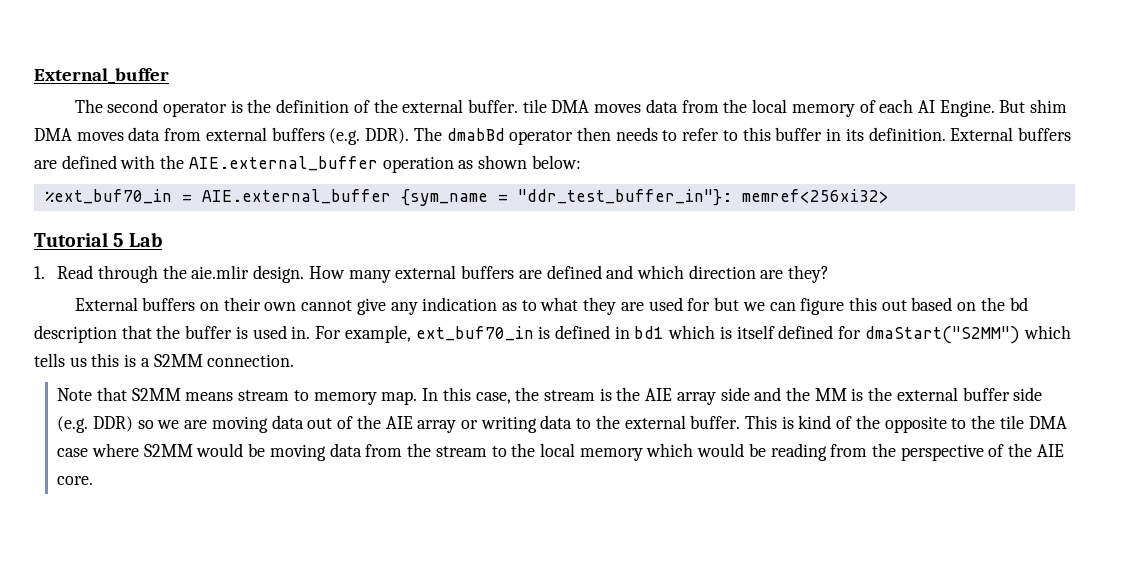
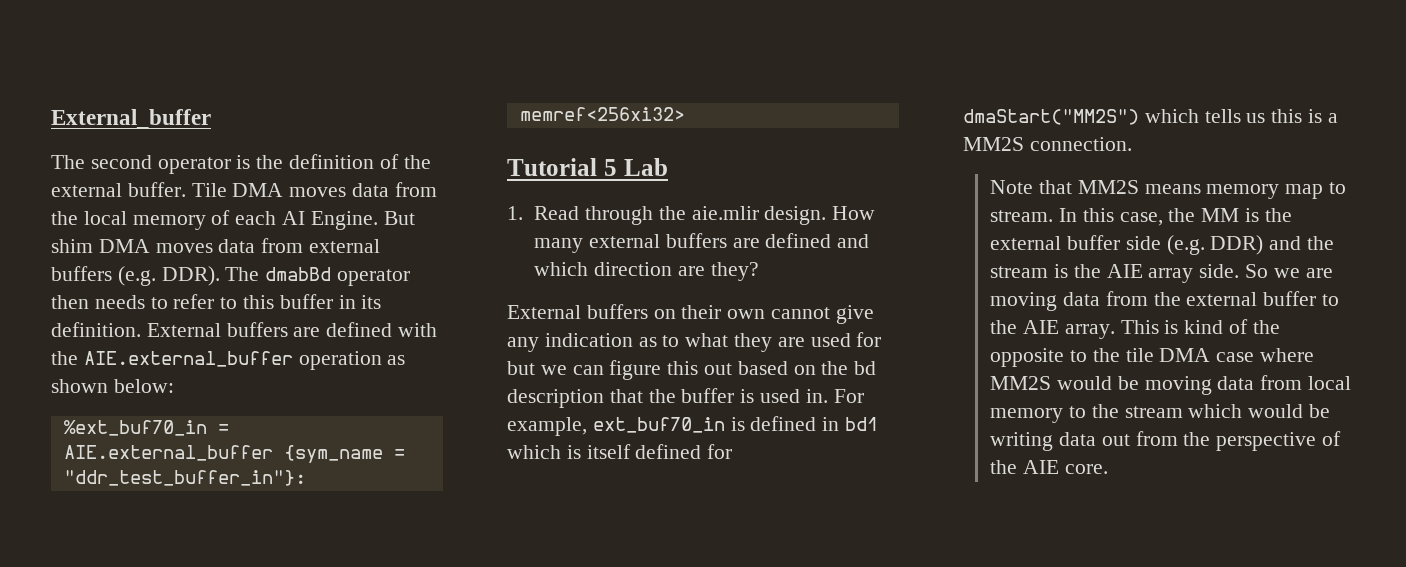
[522,99,547,113] tile -> [191,183,227,197] Tile
[864,326,1020,344] dmaStart("S2MM") -> [963,109,1139,125] dmaStart("MM2S")
[153,354,203,367] S2MM -> [963,137,1024,151] MM2S
[131,387,782,405] S2MM means stream to memory map. In this case, the stream is the AIE array side and -> [1077,180,1347,199] [990,208,1163,226] MM2S means memory map to stream. In this case,
[137,415,741,433] so we are moving data out of the AIE array or writing data to the external buffer. -> [1269,236,1335,250] [990,264,1333,283] [990,291,1340,311] [990,320,1115,339] and the stream is the AIE array side. So we are moving data from the external buffer to the AIE array.
[143,444,193,457] S2MM -> [990,376,1052,390] MM2S
[407,443,827,461] the stream to the local memory which would be reading -> [1308,376,1352,390] [990,404,1331,423] [990,432,1130,451] local memory to the stream which would be writing data out

